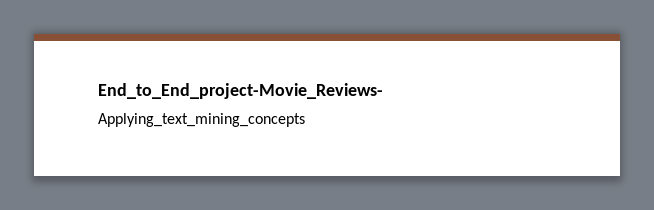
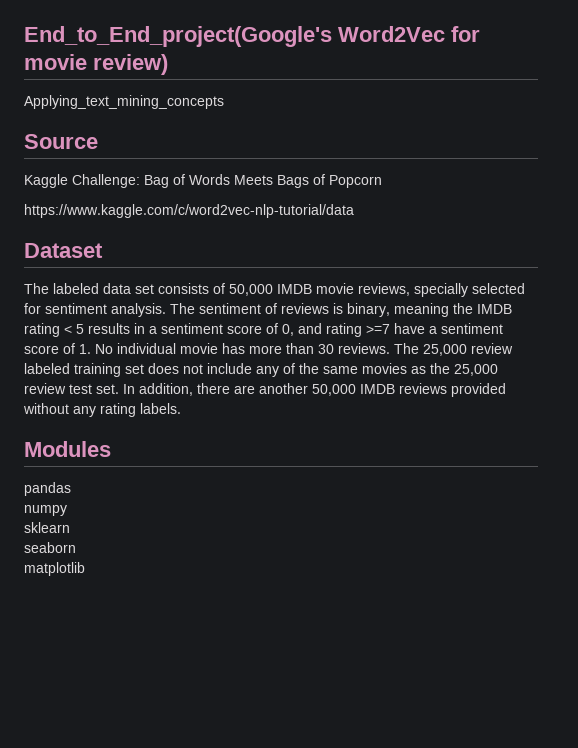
[98,83,383,99] [98,113,305,127] End_to_End_project-Movie_Reviews- // Applying_text_mining_concepts -> [24,26,480,47] [24,54,168,75] [24,95,224,109] [24,134,98,149] [24,174,382,188] [24,204,354,218] [24,243,103,258] [24,283,525,297] [24,303,512,317] [24,323,503,337] [24,343,513,356] [24,363,498,377] [24,383,506,397] [23,403,181,417] [24,441,111,457] [24,482,71,496] [24,505,67,516] [24,522,70,533] [24,542,76,553] [24,562,85,576] End_to_End_project(Google's Word2Vec for movie review) // Applying_text_mining_concepts // Source // Kaggle Challenge: Bag of Words Meets Bags of Popcorn // https://www.kaggle.com/c/word2vec-nlp-tutorial/data // Dataset // The labeled data set consists of 50,000 IMDB movie reviews, specially selected for sentiment analysis. The sentiment of reviews is binary, meaning the IMDB rating < 5 results in a sentiment score of 0, and rating >=7 have a sentiment score of 1. No individual movie has more than 30 reviews. The 25,000 review labeled training set does not include any of the same movies as the 25,000 review test set. In addition, there are another 50,000 IMDB reviews provided without any rating labels. // Modules // pandas // numpy // sklearn // seaborn // matplotlib

